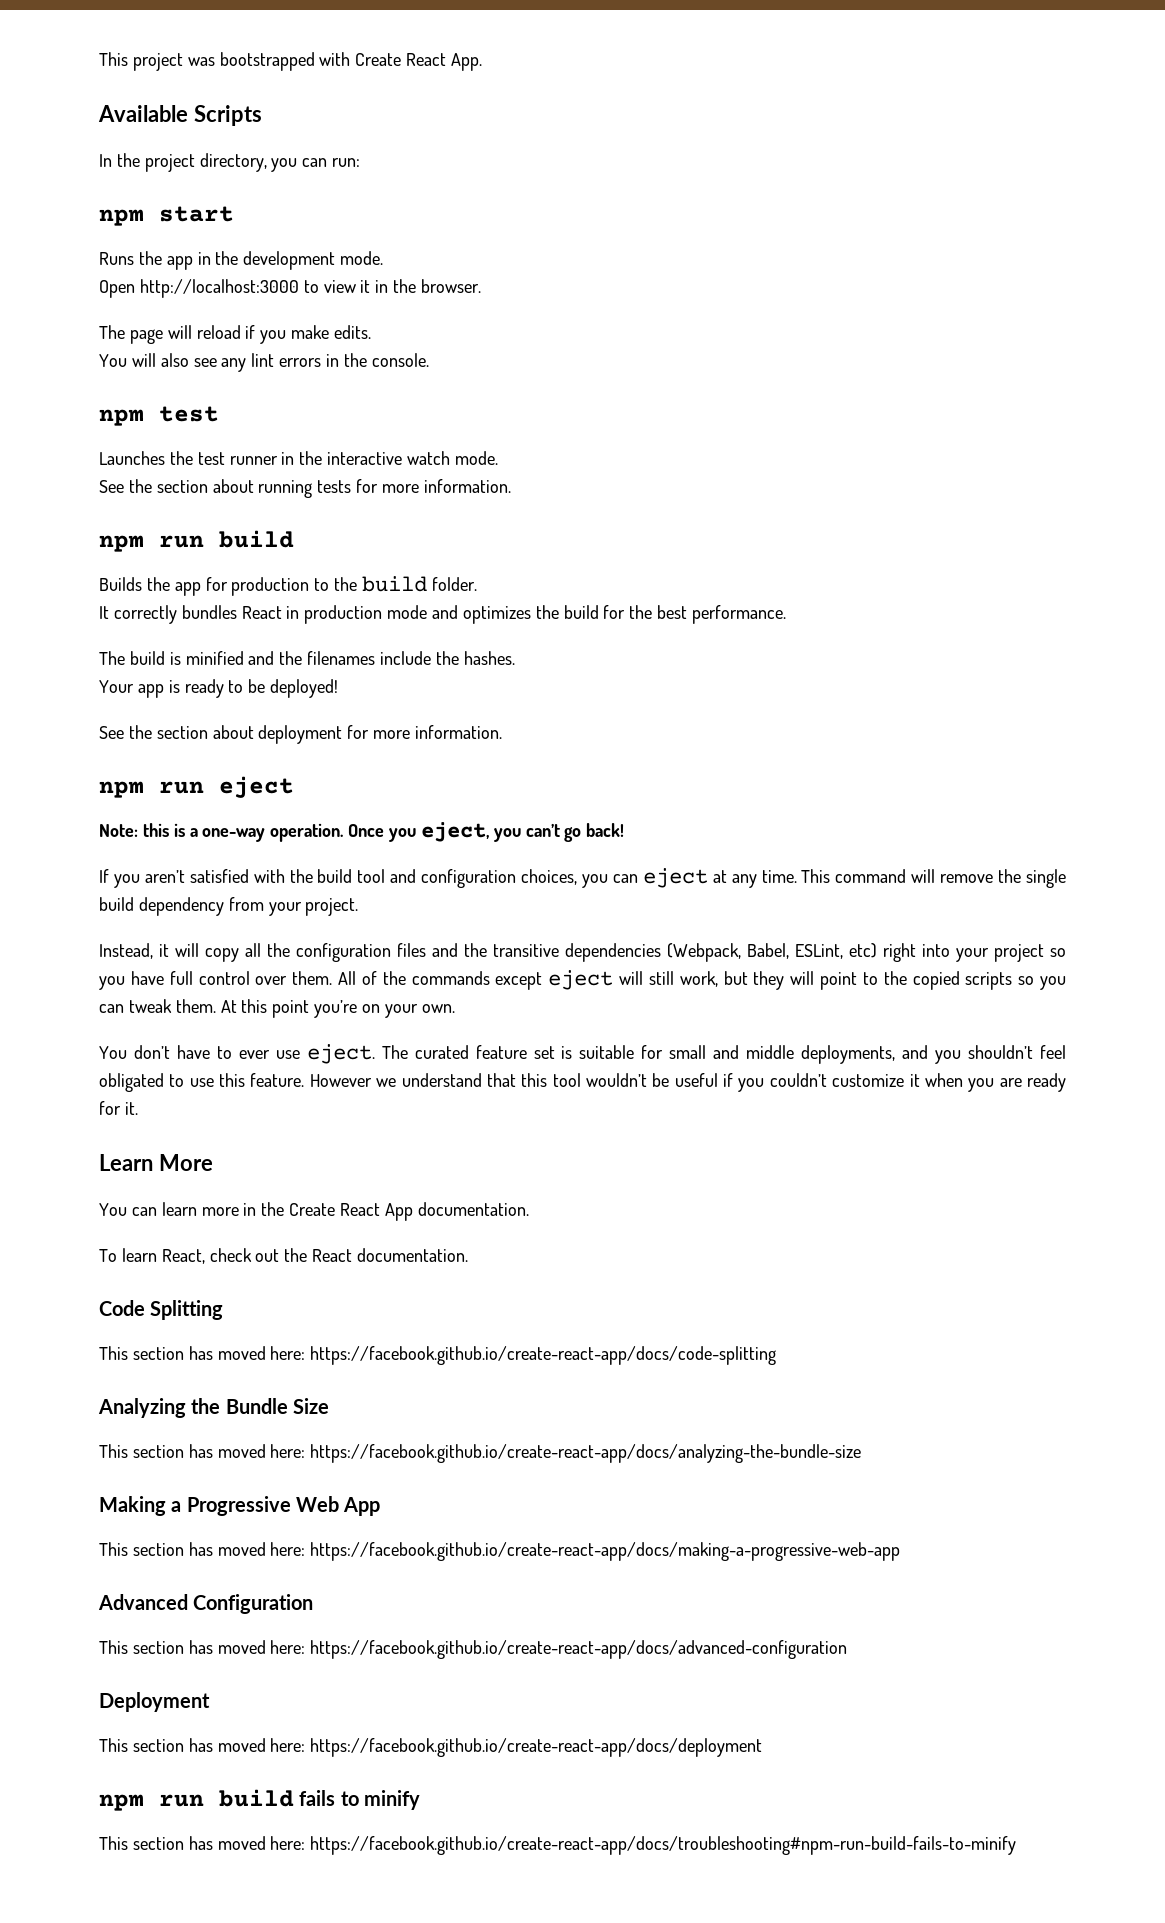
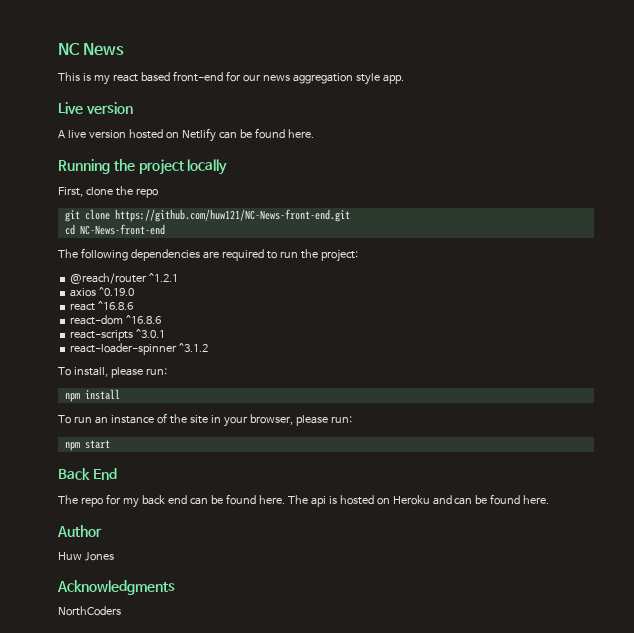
[99,52,483,71] [98,105,262,126] [99,153,361,172] [99,206,234,226] [99,251,384,270] [99,279,481,298] [99,325,372,344] [99,353,429,372] [99,406,219,426] [99,451,498,465] [99,479,511,498] [99,530,294,552] [99,576,477,596] [99,605,787,624] [99,651,515,665] [99,679,339,698] [99,725,503,744] [99,776,294,798] [99,822,625,842] [99,868,1066,888] [99,897,359,916] [99,943,1066,962] [99,970,1067,990] [99,999,455,1018] [99,1044,1066,1064] [99,1073,1066,1092] [99,1101,138,1115] [99,1154,213,1171] [99,1202,529,1221] [99,1248,469,1264] [99,1300,224,1320] [99,1346,777,1365] [98,1398,329,1418] [99,1444,862,1463] [99,1496,381,1516] [99,1542,901,1561] [98,1594,314,1614] [99,1640,848,1659] [99,1692,210,1712] [99,1738,763,1757] [99,1789,420,1811] [99,1836,1017,1855] This project was bootstrapped with Create React App. // Available Scripts // In the project directory, you can run: // npm start // Runs the app in the development mode. // Open http://localhost:3000 to view it in the browser. // The page will reload if you make edits. // You will also see any lint errors in the console. // npm test // Launches the test runner in the interactive watch mode. // See the section about running tests for more information. // npm run build // Builds the app for production to the build folder. // It correctly bundles React in production mode and optimizes the build for the best performance. // The build is minified and the filenames include the hashes. // Your app is ready to be deployed! // See the section about deployment for more information. // npm run eject // Note: this is a one-way operation. Once you eject, you can’t go back! // If you aren’t satisfied with the build tool and configuration choices, you can eject at any time. This command will remove the single build dependency from your project. // Instead, it will copy all the configuration files and the transitive dependencies (Webpack, Babel, ESLint, etc) right into your project so you have full control over them. All of the commands except eject will still work, but they will point to the copied scripts so you can tweak them. At this point you’re on your own. // You don’t have to ever use eject. The curated feature set is suitable for small and middle deployments, and you shouldn’t feel obligated to use this feature. However we understand that this tool wouldn’t be useful if you couldn’t customize it when you are ready for it. // Learn More // You can learn more in the Create React App documentation. // To learn React, check out the React documentation. // Code Splitting // This section has moved here: https://facebook.github.io/create-react-app/docs/code-splitting // Analyzing the Bundle Size // This section has moved here: https://facebook.github.io/create-react-app/docs/analyzing-the-bundle-size // Making a Progressive Web App // This section has moved here: https://facebook.github.io/create-react-app/docs/making-a-progressive-web-app // Advanced Configuration // This section has moved here: https://facebook.github.io/create-react-app/docs/advanced-configuration // Deployment // This section has moved here: https://facebook.github.io/create-react-app/docs/deployment // npm run build fails to minify // This section has moved here: https://facebook.github.io/create-react-app/docs/troubleshooting#npm-run-build-fails-to-minify -> [58,43,125,56] [58,71,404,85] [58,102,133,114] [58,128,314,142] [58,159,228,175] [58,186,158,198] [64,209,350,222] [64,224,165,235] [58,248,358,262] [70,273,179,284] [70,287,135,297] [70,301,134,311] [70,315,162,325] [70,329,166,341] [70,343,209,355] [58,367,167,378] [64,389,120,402] [58,413,352,427] [64,440,110,451] [58,468,117,480] [58,494,550,508] [57,525,102,537] [58,552,114,561] [57,580,175,595] [58,606,121,616] NC News // This is my react based front-end for our news aggregation style app. // Live version // A live version hosted on Netlify can be found here. // Running the project locally // First, clone the repo // git clone https://github.com/huw121/NC-News-front-end.git // cd NC-News-front-end // The following dependencies are required to run the project: // @reach/router ^1.2.1 // axios ^0.19.0 // react ^16.8.6 // react-dom ^16.8.6 // react-scripts ^3.0.1 // react-loader-spinner ^3.1.2 // To install, please run: // npm install // To run an instance of the site in your browser, please run: // npm start // Back End // The repo for my back end can be found here. The api is hosted on Heroku and can be found here. // Author // Huw Jones // Acknowledgments // NorthCoders

